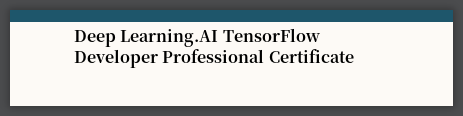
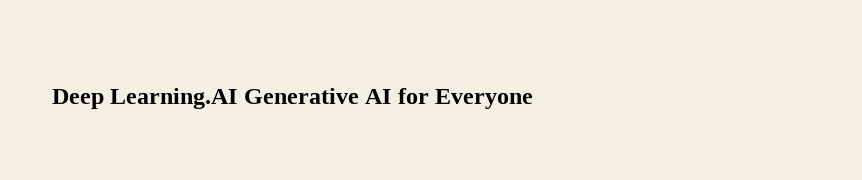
[222,28,320,42] [74,49,354,68] TensorFlow Developer Professional Certificate -> [243,88,534,109] Generative AI for Everyone

